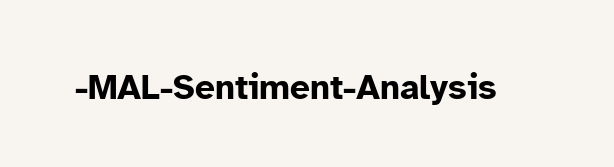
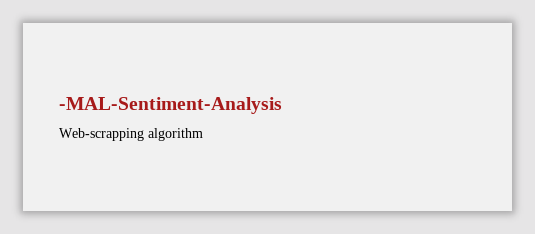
(497, 88) none -> [59,128,203,141] // Web-scrapping algorithm

